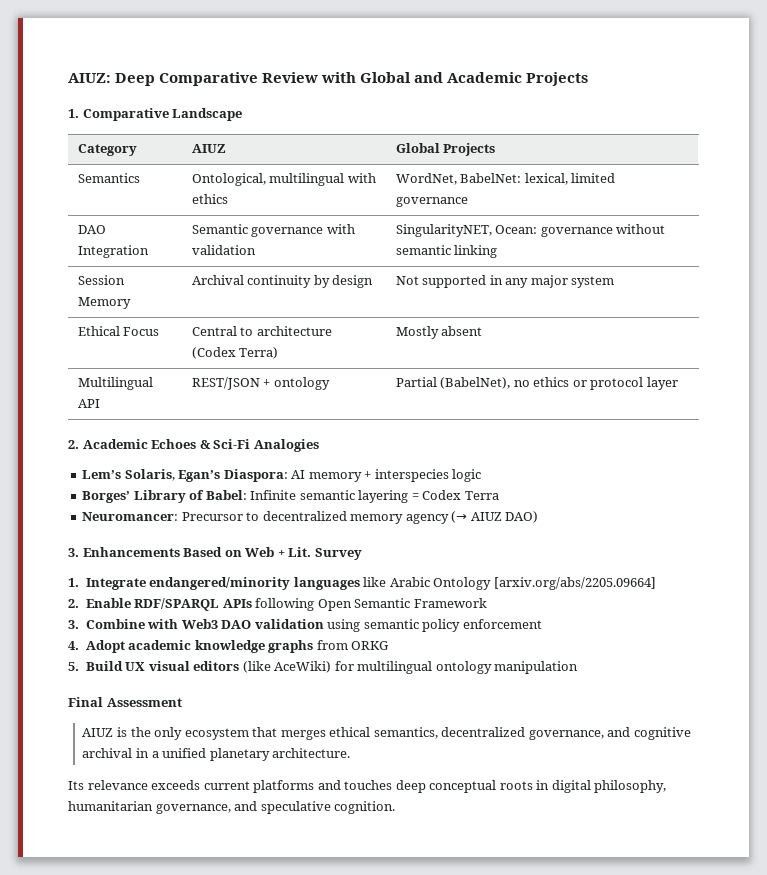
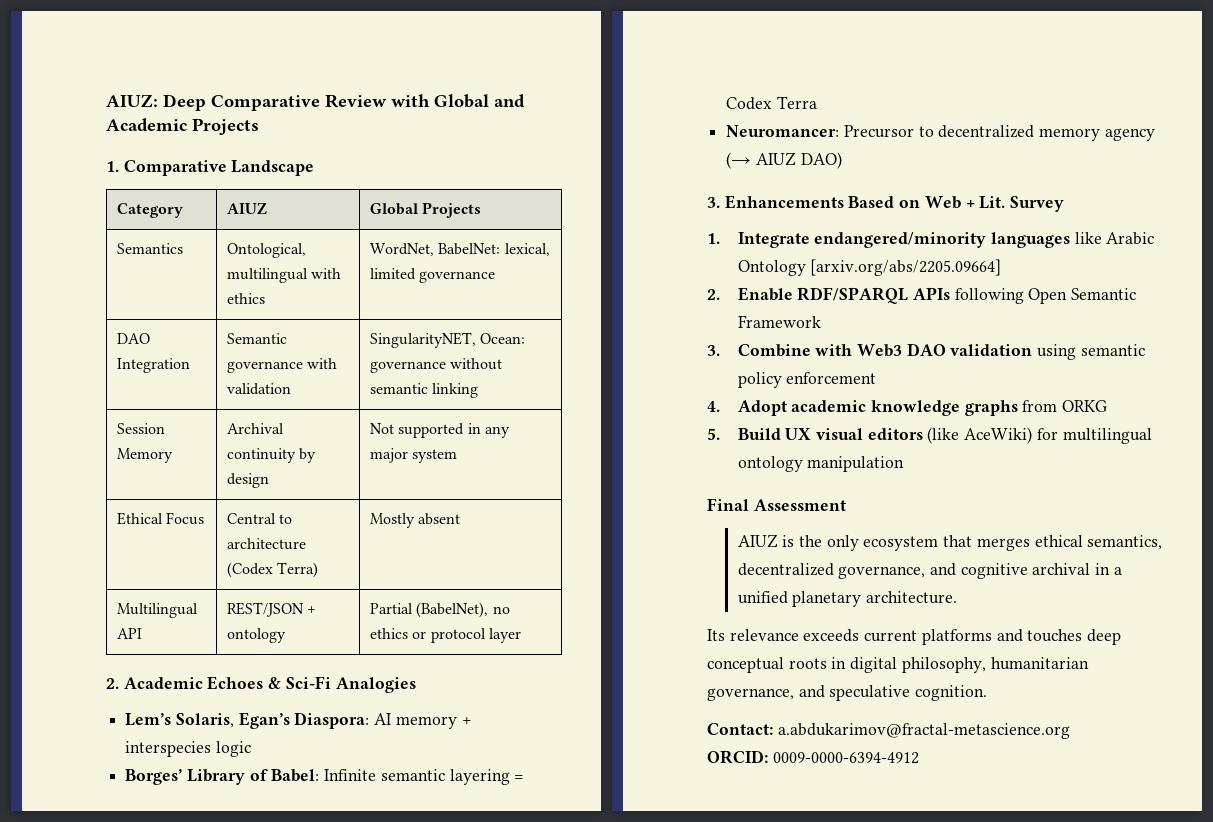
(396, 807) none -> [707,723,1070,739] [707,750,919,764] // Contact: a.abdukarimov@fractal-metascience.org // ORCID: 0009-0000-6394-4912

